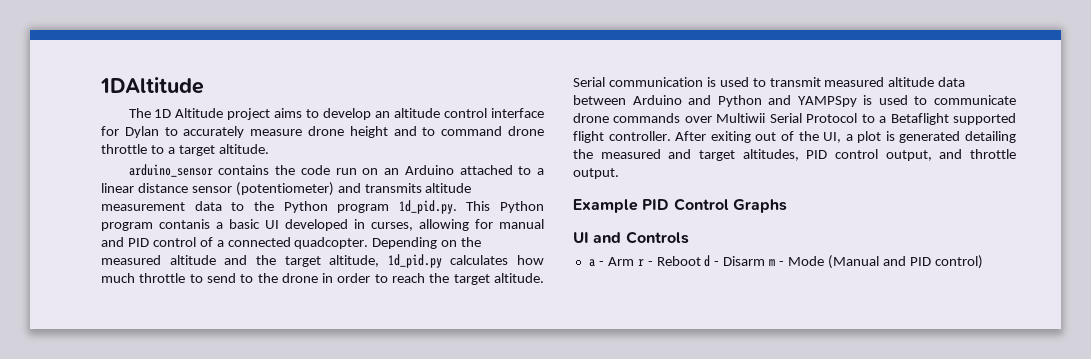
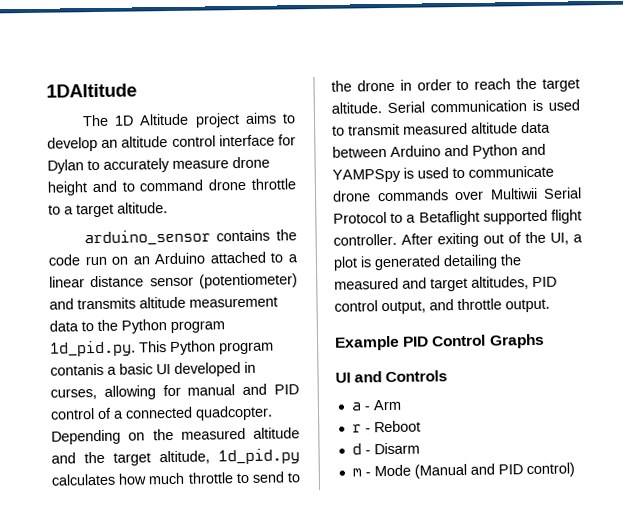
(634, 261) none -> (401, 405) //
(701, 261) none -> (421, 426) //
(766, 261) none -> (420, 448) //

